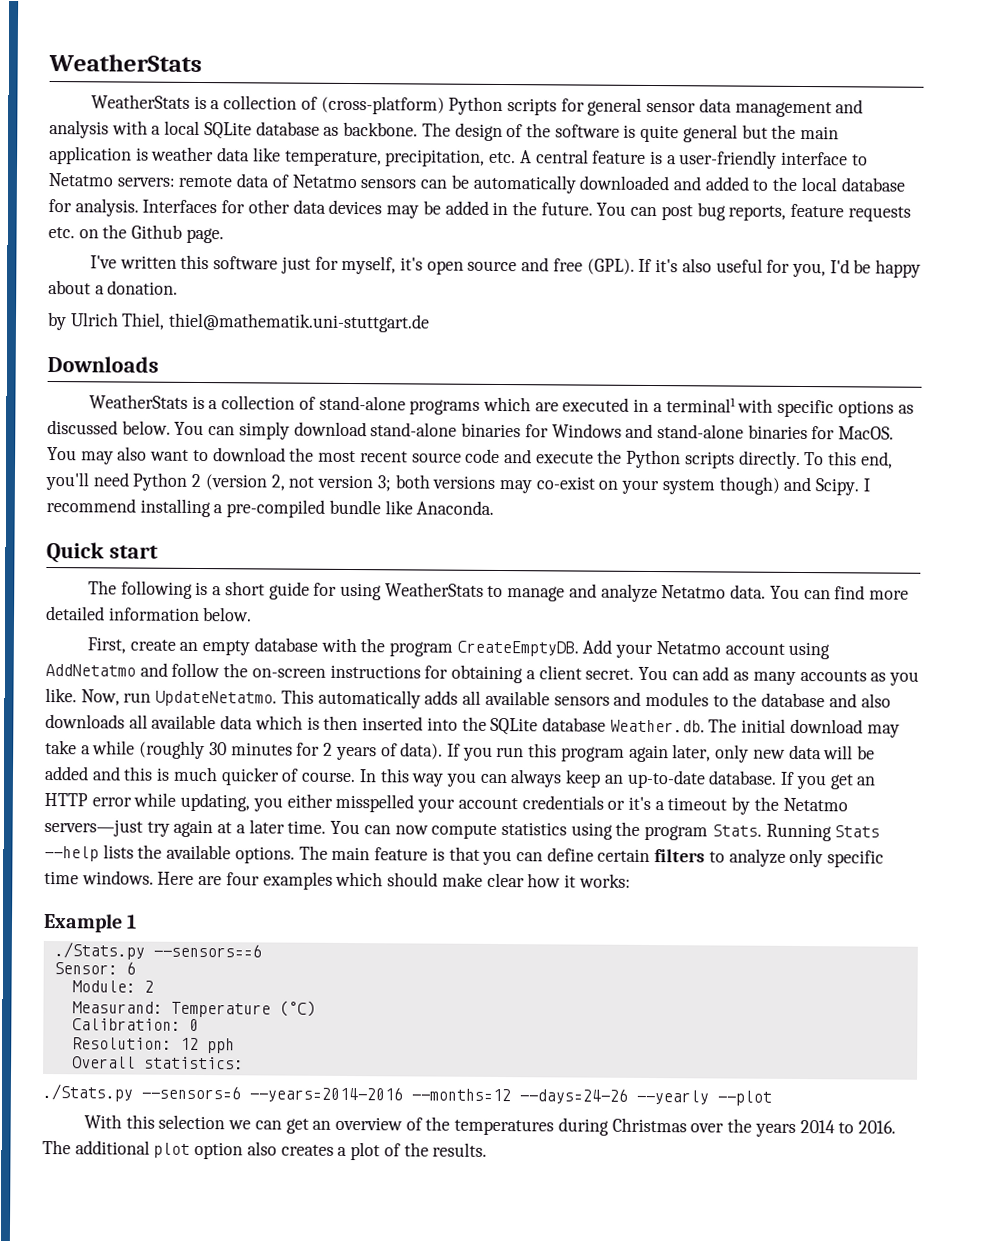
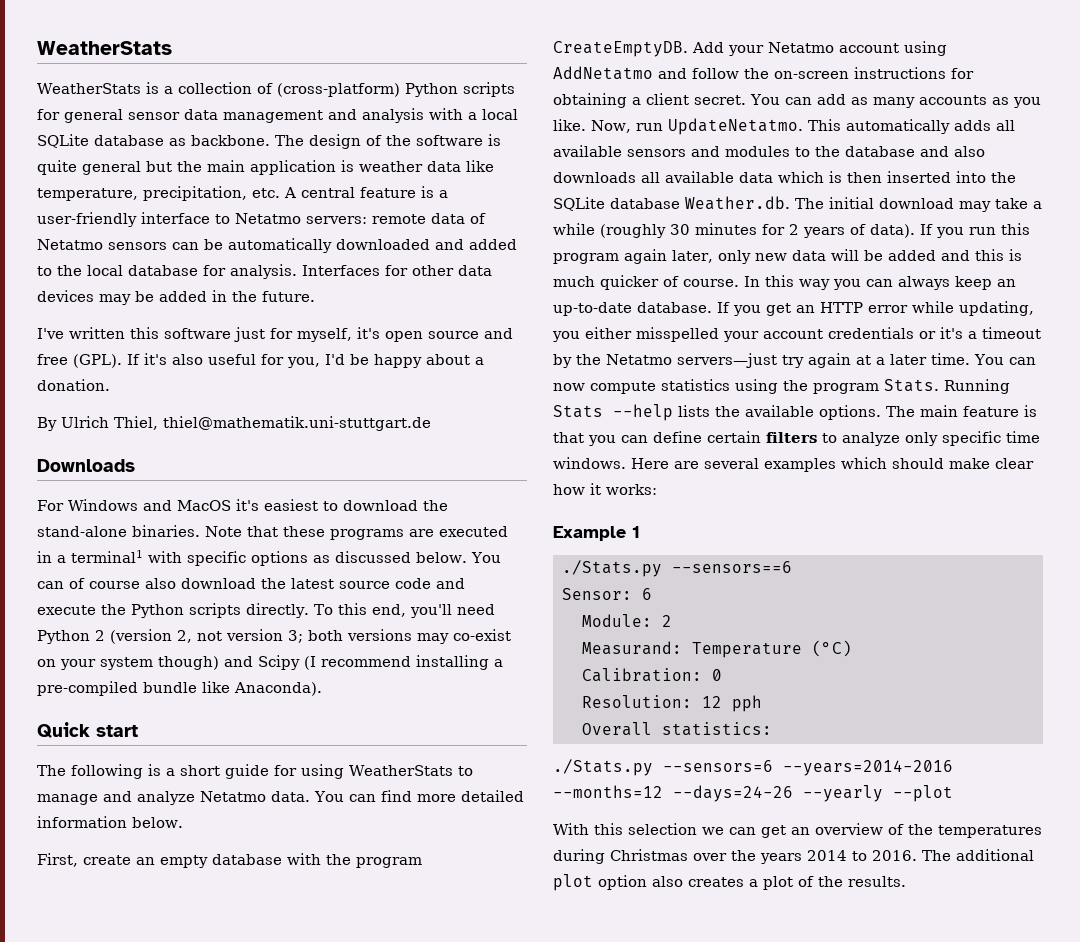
[596,202,911,222] [48,224,224,244] You can post bug reports, feature requests etc. on the Github page. -> (315, 296) none
[47,311,67,331] by -> [37,417,57,431] By
[88,394,532,415] WeatherStats is a collection of stand-alone programs which -> [37,499,448,511] [37,525,404,540] For Windows and MacOS it's easiest to download the stand-alone binaries. Note that these programs
[238,421,895,440] [47,446,408,465] simply download stand-alone binaries for Windows and stand-alone binaries for MacOS. You may also want to download the most recent -> [69,578,334,589] of course also download the latest
[815,478,870,496] Scipy. I -> [258,655,316,670] Scipy (I
[416,500,495,515] Anaconda. -> [234,682,322,696] Anaconda).
[225,872,260,886] four -> [704,458,759,469] several

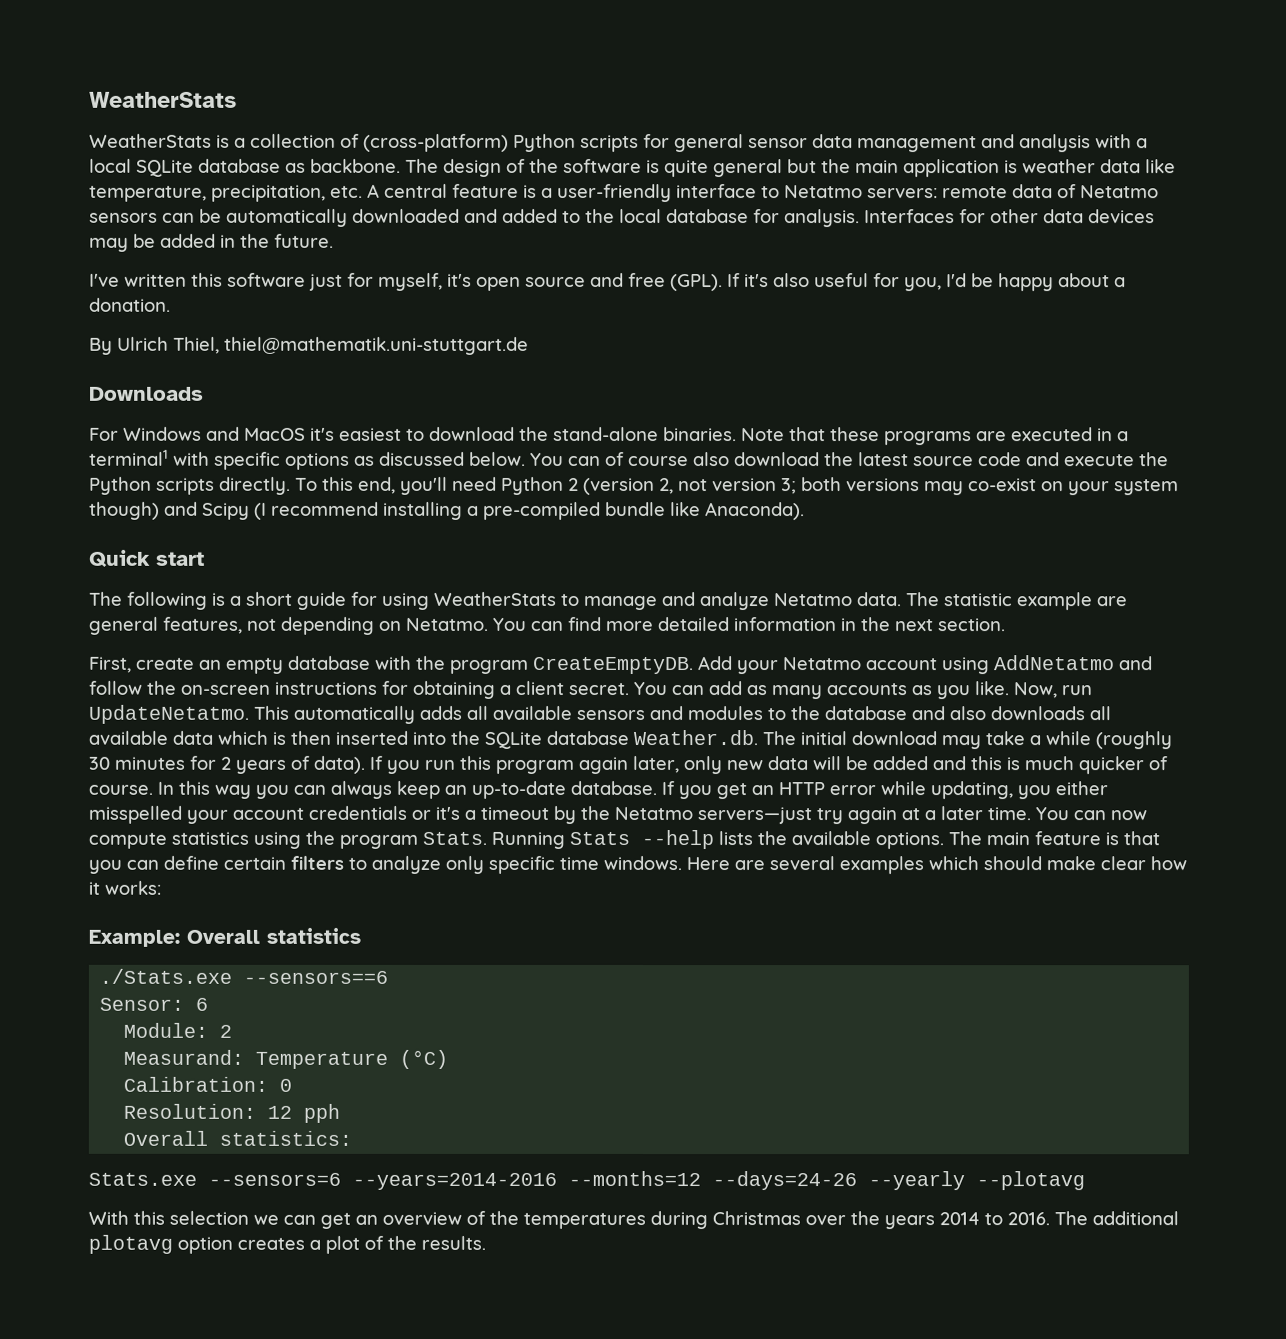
(310, 796) none -> [906,592,1128,611] [89,616,489,635] The statistic example are general features, not depending on Netatmo.
[132,817,183,828] below. -> [841,617,1006,632] in the next section.
[553,526,640,541] [562,560,662,577] Example 1 // ./Stats.py -> [88,927,361,947] [99,968,233,984] Example: Overall statistics // ./Stats.exe
[553,759,653,776] ./Stats.py -> [88,1172,197,1186] Stats.exe
[893,785,953,802] --plot -> [976,1171,1085,1191] --plotavg
[553,874,683,891] plot option also -> [88,1234,233,1254] plotavg option

